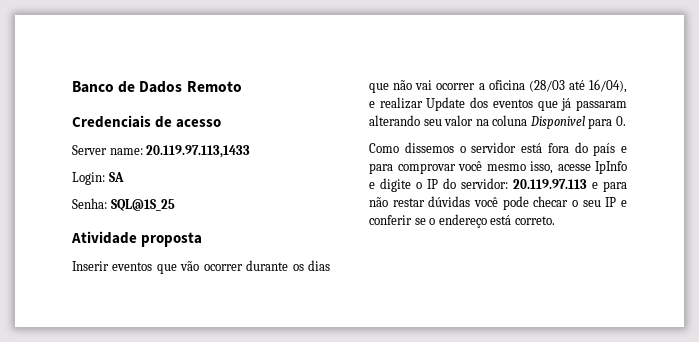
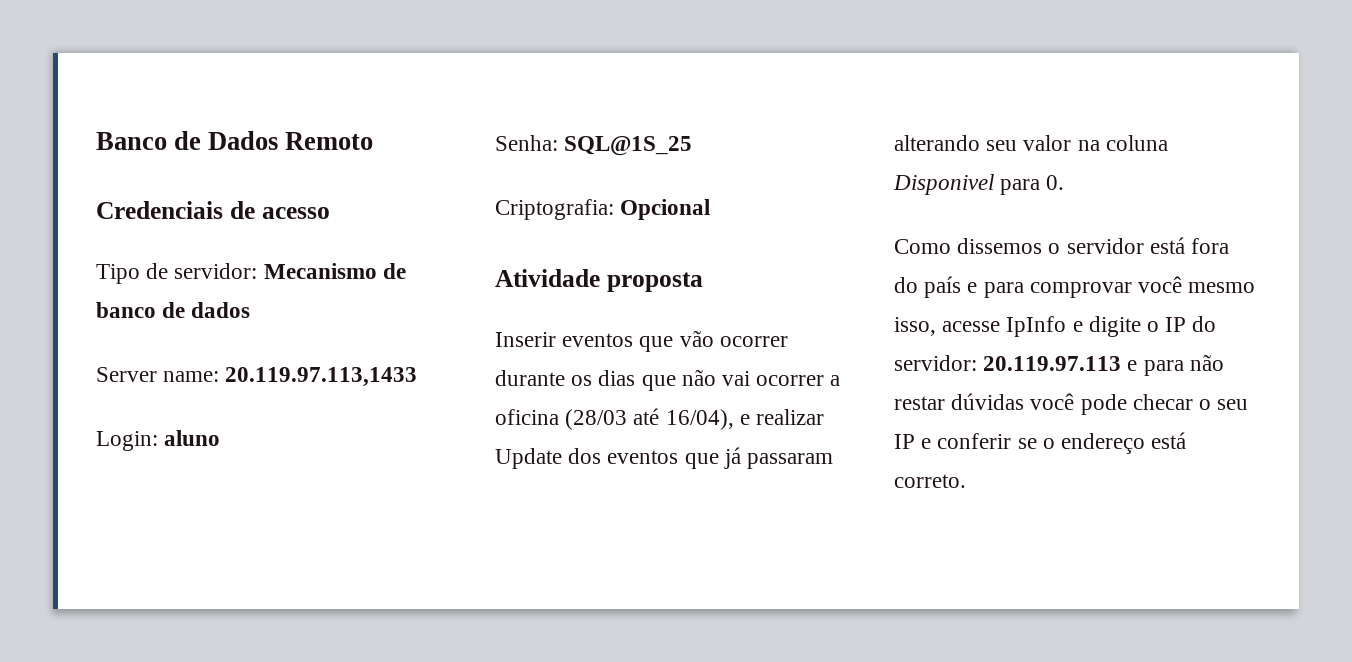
(222, 123) none -> [96,263,406,284] [96,302,251,318] // Tipo de servidor: Mecanismo de banco de dados
[108,172,124,182] SA -> [164,430,221,446] aluno
(175, 205) none -> [495,199,711,220] // Criptografia: Opcional

